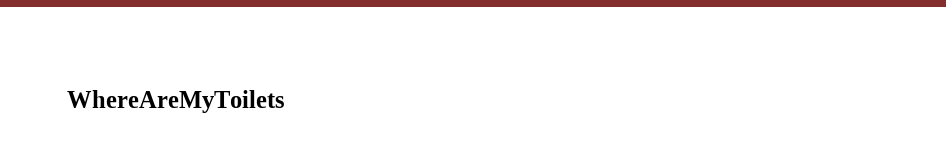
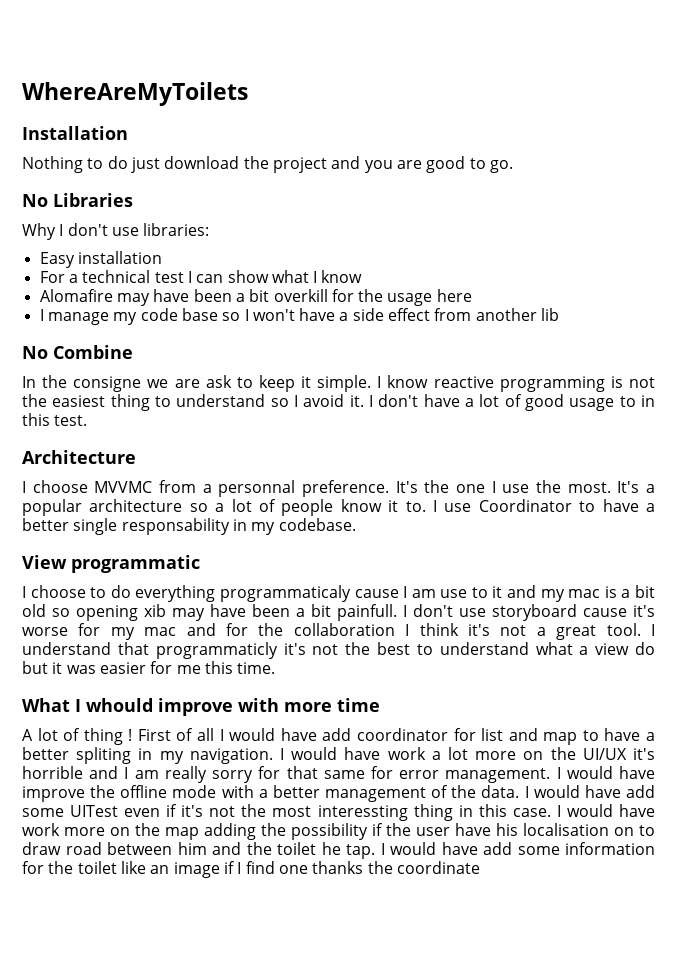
(285, 101) none -> [22,126,128,140] [22,156,513,173] [22,193,133,207] [22,223,210,240] [39,251,162,268] [39,270,363,283] [39,289,472,306] [39,308,560,325] [22,345,133,359] [22,375,655,392] [22,394,655,411] [22,413,88,426] [22,450,136,464] [22,480,655,497] [22,499,655,516] [22,518,356,535] [22,555,200,573] [22,585,656,602] [22,604,655,621] [22,623,655,640] [22,642,655,659] [22,661,276,674] [22,698,380,716] [22,728,655,745] [22,747,655,764] [22,766,655,783] [22,785,655,802] [22,804,656,821] [22,823,655,840] [22,842,655,859] [22,861,480,878] // Installation // Nothing to do just download the project and you are good to go. // No Libraries // Why I don't use libraries: // Easy installation // For a technical test I can show what I know // Alomafire may have been a bit overkill for the usage here // I manage my code base so I won't have a side effect from another lib // No Combine // In the consigne we are ask to keep it simple. I know reactive programming is not the easiest thing to understand so I avoid it. I don't have a lot of good usage to in this test. // Architecture // I choose MVVMC from a personnal preference. It's the one I use the most. It's a popular architecture so a lot of people know it to. I use Coordinator to have a better single responsability in my codebase. // View programmatic // I choose to do everything programmaticaly cause I am use to it and my mac is a bit old so opening xib may have been a bit painfull. I don't use storyboard cause it's worse for my mac and for the collaboration I think it's not a great tool. I understand that programmaticly it's not the best to understand what a view do but it was easier for me this time. // What I whould improve with more time // A lot of thing ! First of all I would have add coordinator for list and map to have a better spliting in my navigation. I would have work a lot more on the UI/UX it's horrible and I am really sorry for that same for error management. I would have improve the offline mode with a better management of the data. I would have add some UITest even if it's not the most interessting thing in this case. I would have work more on the map adding the possibility if the user have his localisation on to draw road between him and the toilet he tap. I would have add some information for the toilet like an image if I find one thanks the coordinate

